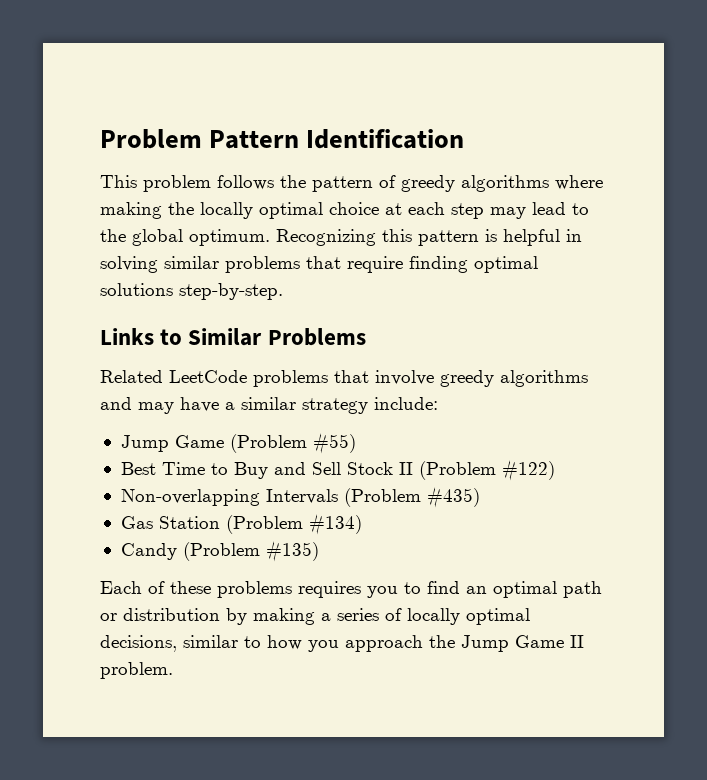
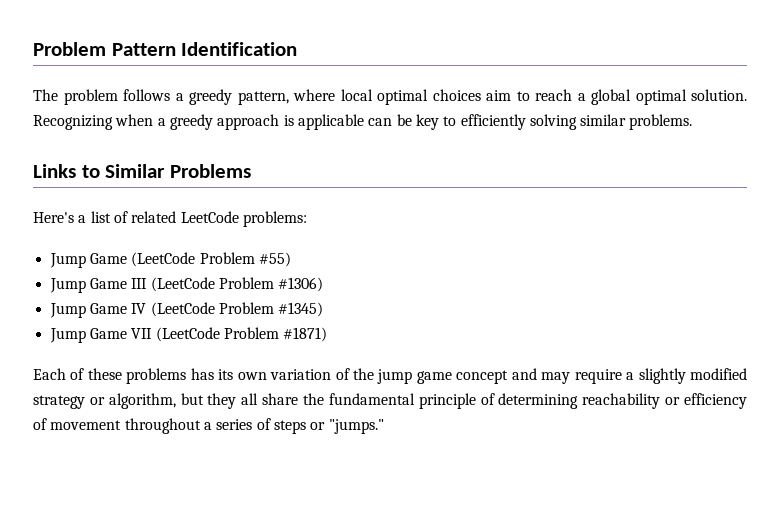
[100,175,137,188] This -> [33,89,58,101] The
[280,175,603,192] [100,202,589,219] [100,229,582,246] [100,256,538,273] [100,283,283,300] [100,328,366,346] [100,370,588,387] [100,397,438,414] [120,434,307,453] the pattern of greedy algorithms where making the locally optimal choice at each step may lead to the global optimum. Recognizing this pattern is helpful in solving similar problems that require finding optimal solutions step-by-step. // Links to Similar Problems // Related LeetCode problems that involve greedy algorithms and may have a similar strategy include: // Jump Game (Problem -> [175,89,747,105] [33,114,693,130] [33,164,252,178] [33,211,307,227] [49,252,255,268] a greedy pattern, where local optimal choices aim to reach a global optimal solution. Recognizing when a greedy approach is applicable can be key to efficiently solving similar problems. // Links to Similar Problems // Here's a list of related LeetCode problems: // Jump Game (LeetCode Problem
[120,460,555,481] [120,487,480,508] [120,514,362,535] [120,541,319,562] [100,581,602,598] [100,608,530,625] [100,635,584,652] [100,662,173,679] Best Time to Buy and Sell Stock II (Problem #122) // Non-overlapping Intervals (Problem #435) // Gas Station (Problem #134) // Candy (Problem #135) // Each of these problems requires you to find an optimal path or distribution by making a series of locally optimal decisions, similar to how you approach the Jump Game II problem. -> [49,277,324,293] [49,302,324,318] [49,327,328,343] [33,368,748,384] [33,393,747,409] [33,418,384,434] Jump Game III (LeetCode Problem #1306) // Jump Game IV (LeetCode Problem #1345) // Jump Game VII (LeetCode Problem #1871) // Each of these problems has its own variation of the jump game concept and may require a slightly modified strategy or algorithm, but they all share the fundamental principle of determining reachability or efficiency of movement throughout a series of steps or "jumps."

